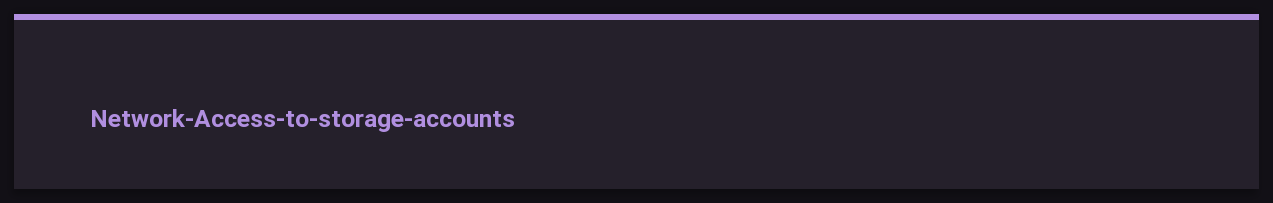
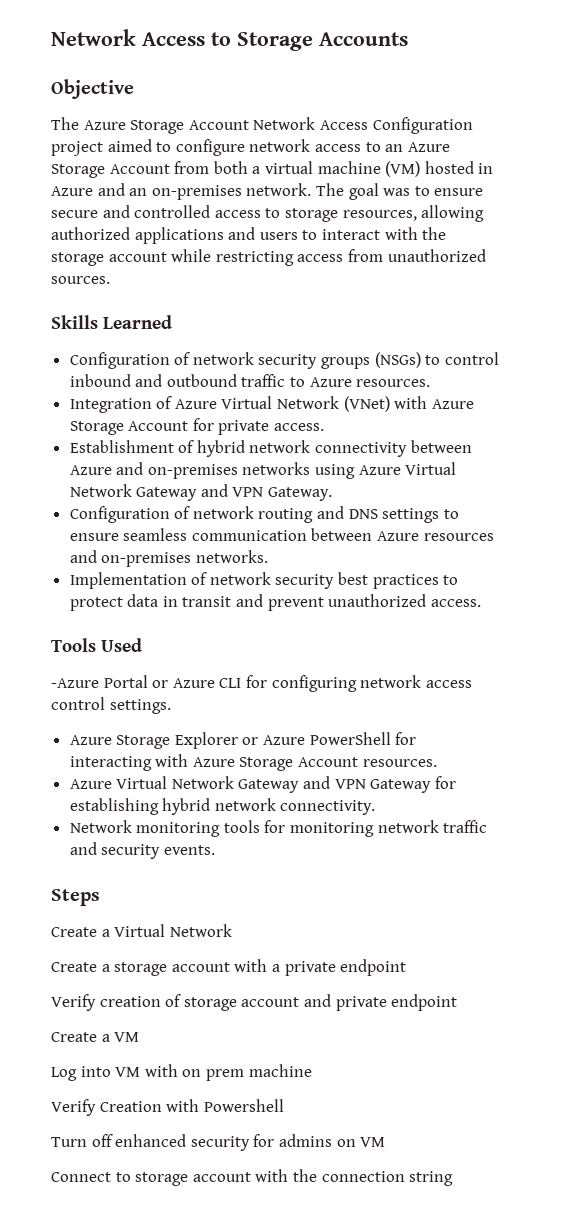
[90,109,515,132] Network-Access-to-storage-accounts -> [51,29,408,51] [51,79,134,99] [51,117,473,134] [51,139,450,156] [51,161,494,178] [51,183,484,200] [51,205,485,222] [51,227,447,244] [51,249,486,266] [51,276,110,284] [51,315,172,329] [69,352,499,369] [69,374,431,387] [69,396,474,413] [69,418,325,435] [69,440,472,457] [69,462,457,479] [69,484,333,501] [69,506,459,523] [69,528,494,541] [69,550,268,567] [69,572,459,589] [69,594,481,611] [51,638,142,652] [51,675,472,692] [51,697,171,714] [69,732,417,749] [69,754,437,771] [69,776,456,793] [69,798,376,815] [69,820,488,837] [69,842,215,859] [51,889,100,906] [51,924,232,937] [51,959,407,976] [51,994,458,1011] [51,1032,140,1042] [51,1064,312,1081] [51,1099,284,1116] [51,1134,386,1151] [51,1169,454,1186] Network Access to Storage Accounts // Objective // The Azure Storage Account Network Access Configuration project aimed to configure network access to an Azure Storage Account from both a virtual machine (VM) hosted in Azure and an on-premises network. The goal was to ensure secure and controlled access to storage resources, allowing authorized applications and users to interact with the storage account while restricting access from unauthorized sources. // Skills Learned // Configuration of network security groups (NSGs) to control inbound and outbound traffic to Azure resources. // Integration of Azure Virtual Network (VNet) with Azure Storage Account for private access. // Establishment of hybrid network connectivity between Azure and on-premises networks using Azure Virtual Network Gateway and VPN Gateway. // Configuration of network routing and DNS settings to ensure seamless communication between Azure resources and on-premises networks. // Implementation of network security best practices to protect data in transit and prevent unauthorized access. // Tools Used // -Azure Portal or Azure CLI for configuring network access control settings. // Azure Storage Explorer or Azure PowerShell for interacting with Azure Storage Account resources. // Azure Virtual Network Gateway and VPN Gateway for establishing hybrid network connectivity. // Network monitoring tools for monitoring network traffic and security events. // Steps // Create a Virtual Network // Create a storage account with a private endpoint // Verify creation of storage account and private endpoint // Create a VM // Log into VM with on prem machine // Verify Creation with Powershell // Turn off enhanced security for admins on VM // Connect to storage account with the connection string

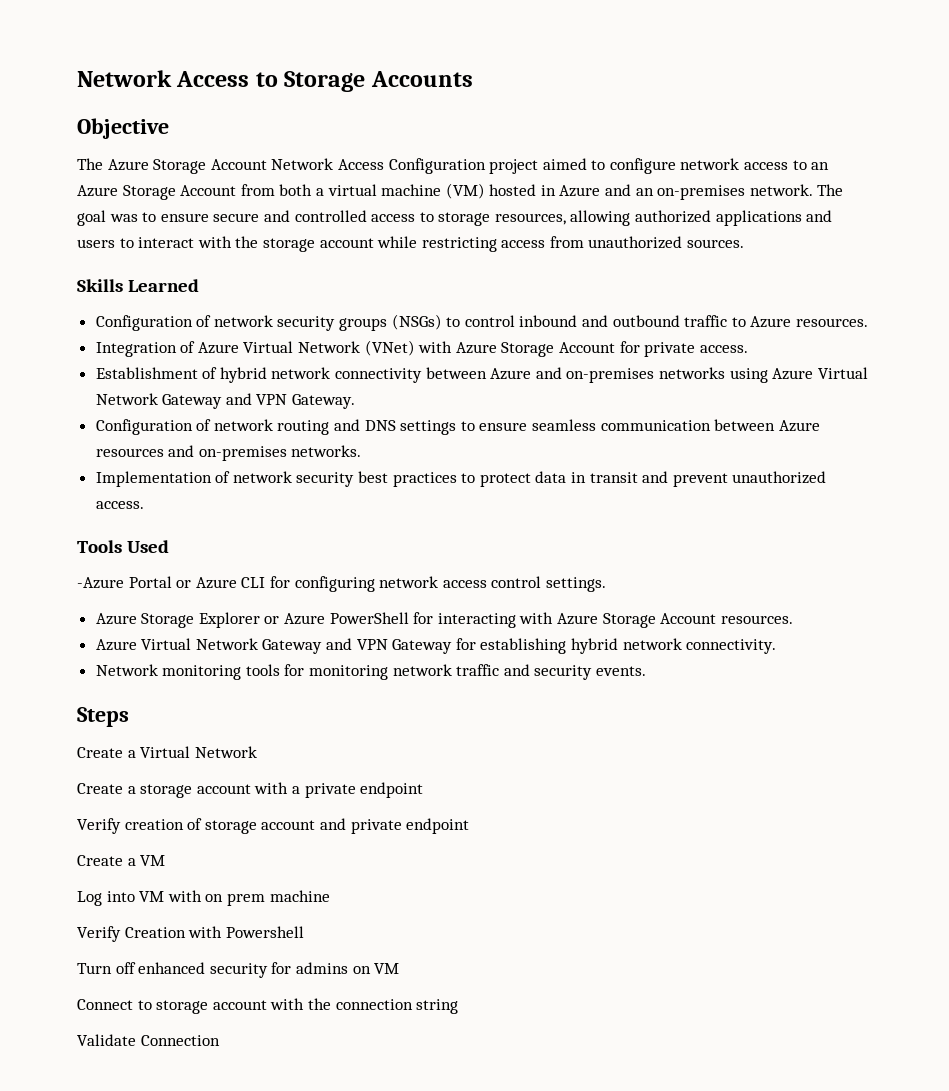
(454, 1178) none -> [77,1034,220,1046] // Validate Connection

